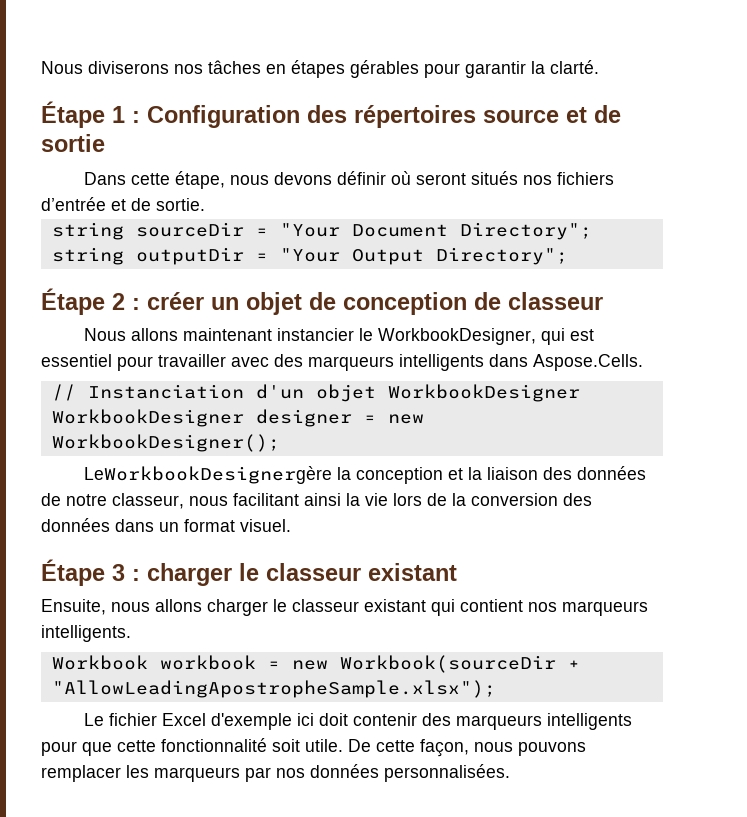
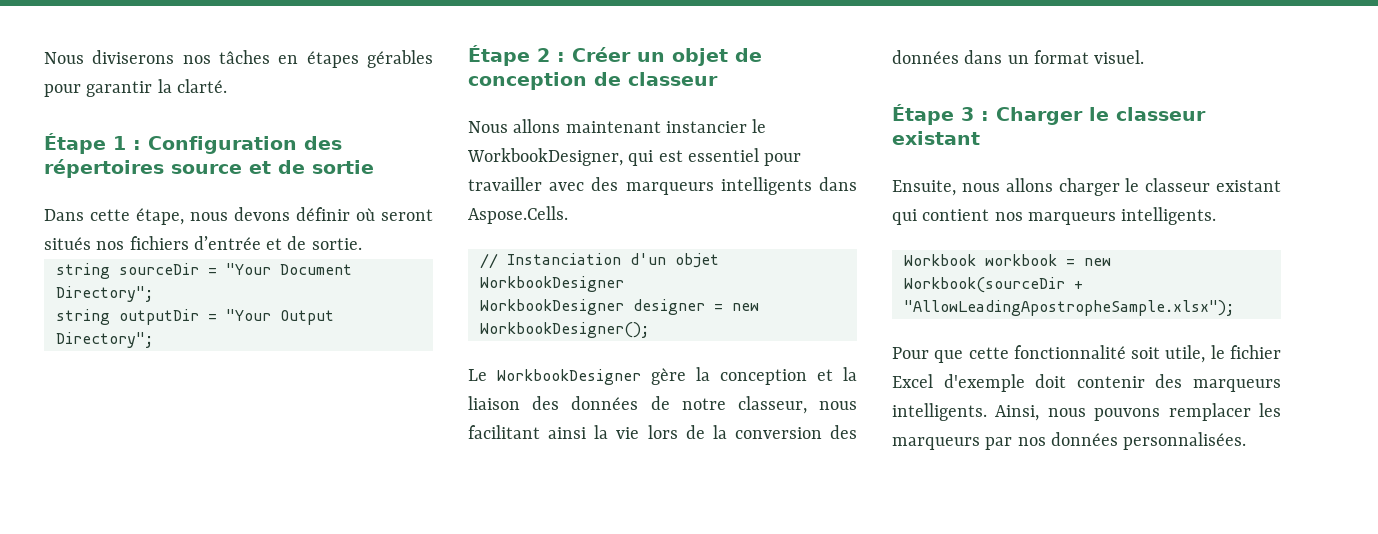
[147,292,204,310] créer -> [572,47,631,62] Créer
[83,466,332,484] LeWorkbookDesignergère -> [468,368,686,385] Le WorkbookDesigner gère
[147,563,232,586] charger -> [996,107,1083,125] Charger
[83,713,104,726] Le -> [892,345,1225,363] Pour que cette fonctionnalité soit utile, le
[296,713,314,726] ici -> (1025, 383) none
[546,713,632,730] [41,738,469,757] intelligents pour que cette fonctionnalité soit utile. De cette façon, -> [892,403,1040,421] intelligents. Ainsi,

